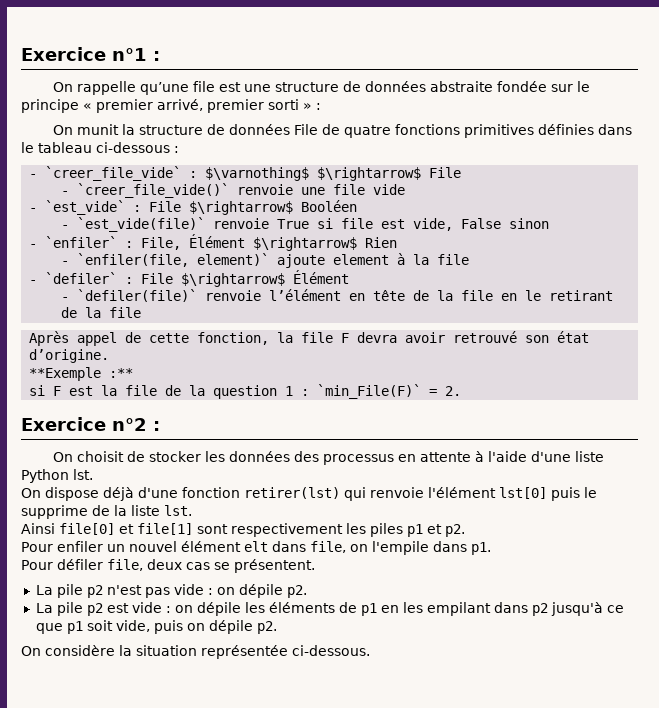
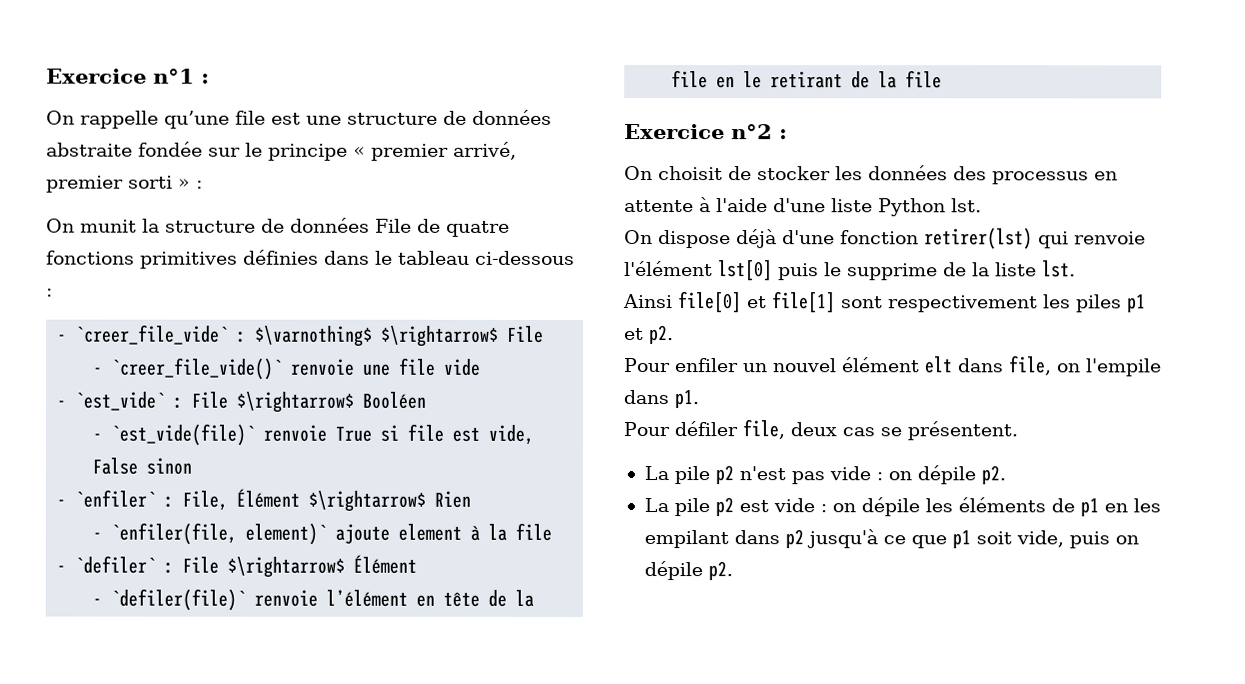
[29,331,590,346] [29,349,110,363] [29,367,134,381] [29,384,462,399] // Après appel de cette fonction, la file F devra avoir retrouvé son état d’origine. // **Exemple :** // si F est la file de la question 1 : `min_File(F)` = 2. -> (943, 79) none
[21,645,370,659] // On considère la situation représentée ci-dessous. -> (733, 571) none

